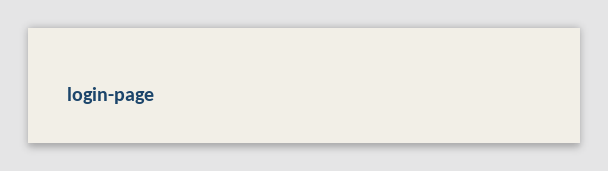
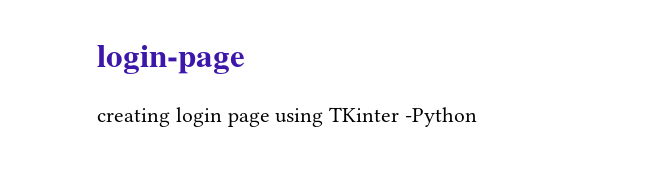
(154, 95) none -> [97,107,478,127] // creating login page using TKinter -Python

